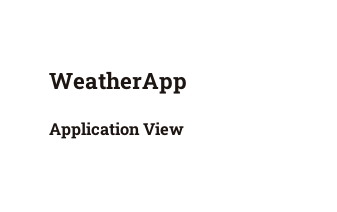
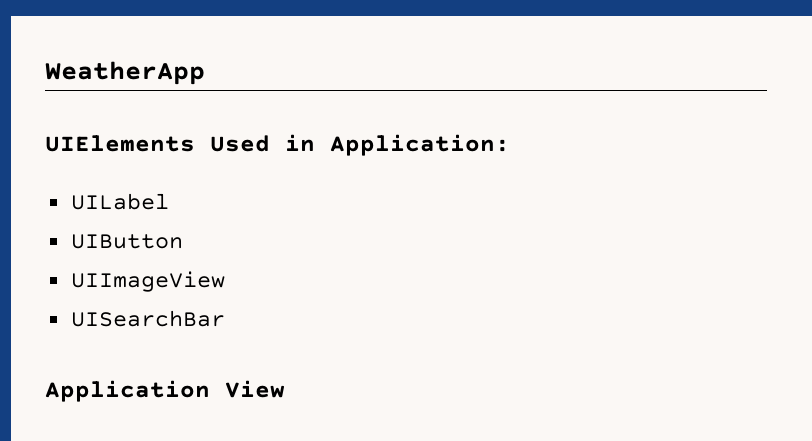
(187, 82) none -> [45,134,510,156] [70,193,169,210] [70,234,183,249] [70,271,225,292] [70,310,225,327] // UIElements Used in Application: // UILabel // UIButton // UIImageView // UISearchBar

